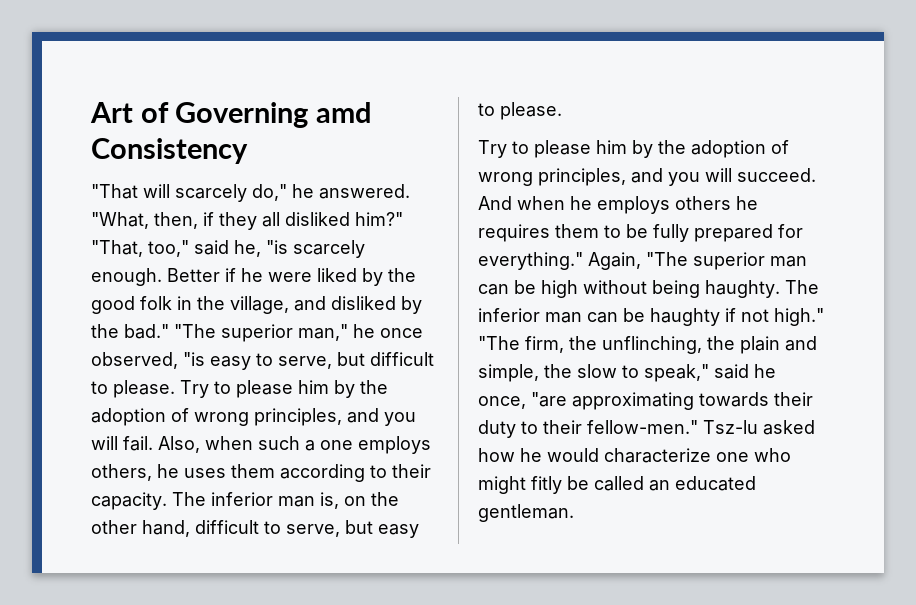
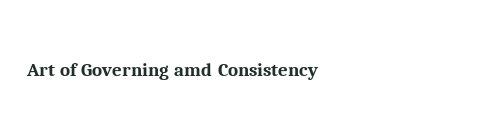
[91,184,410,202] [91,212,403,230] [91,240,365,258] [91,268,416,286] [91,296,422,314] [91,324,423,342] [91,352,434,370] [91,380,388,398] [91,408,416,426] [91,436,431,454] [91,464,431,482] [91,492,399,510] [91,520,419,538] [478,102,562,120] [478,140,789,158] [478,168,816,186] [478,196,758,214] [478,224,803,242] [478,252,807,270] [478,280,819,298] [478,308,824,326] [478,336,817,354] [478,364,776,382] [478,392,813,410] [478,420,815,438] [478,448,791,463] [478,476,756,494] [478,504,574,522] // "That will scarcely do," he answered. "What, then, if they all disliked him?" "That, too," said he, "is scarcely enough. Better if he were liked by the good folk in the village, and disliked by the bad." "The superior man," he once observed, "is easy to serve, but difficult to please. Try to please him by the adoption of wrong principles, and you will fail. Also, when such a one employs others, he uses them according to their capacity. The inferior man is, on the other hand, difficult to serve, but easy to please. // Try to please him by the adoption of wrong principles, and you will succeed. And when he employs others he requires them to be fully prepared for everything." Again, "The superior man can be high without being haughty. The inferior man can be haughty if not high." "The firm, the unflinching, the plain and simple, the slow to speak," said he once, "are approximating towards their duty to their fellow-men." Tsz-lu asked how he would characterize one who might fitly be called an educated gentleman. -> (318, 71) none

